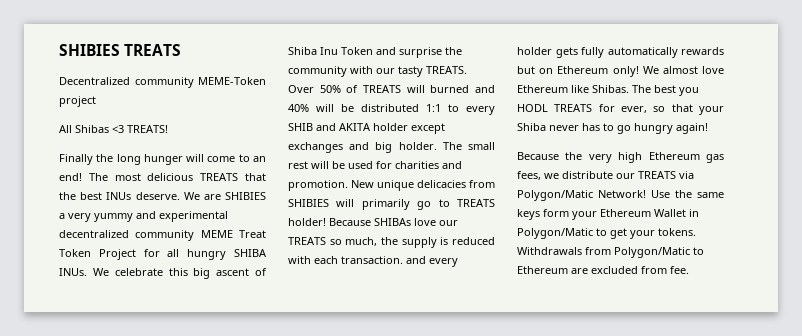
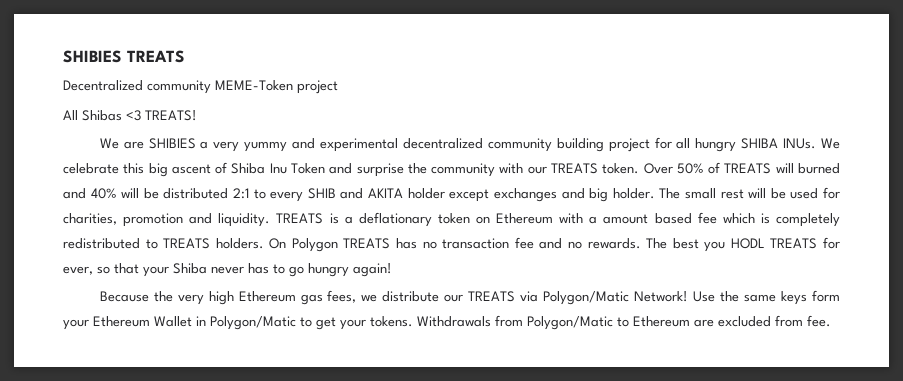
[59,154,266,165] [59,173,266,181] [59,192,180,200] Finally the long hunger will come to an end! The most delicious TREATS that the best INUs deserve. -> (197, 115) none
[200,230,266,238] [59,249,136,260] MEME Treat Token Project -> [556,138,650,152] building project
[398,66,467,77] tasty TREATS. -> [551,163,640,174] TREATS token.
[426,104,441,112] 1:1 -> [233,188,250,199] 2:1
[395,161,462,169] [288,180,495,191] [288,199,495,210] [288,218,458,226] [288,237,495,248] [288,256,458,267] [517,47,724,58] [517,66,724,77] [517,85,629,93] charities and promotion. New unique delicacies from SHIBIES will primarily go to TREATS holder! Because SHIBAs love our TREATS so much, the supply is reduced with each transaction. and every holder gets fully automatically rewards but on Ethereum only! We almost love Ethereum like Shibas. -> [63,212,840,227] [63,237,641,252] charities, promotion and liquidity. TREATS is a deflationary token on Ethereum with a amount based fee which is completely redistributed to TREATS holders. On Polygon TREATS has no transaction fee and no rewards.

